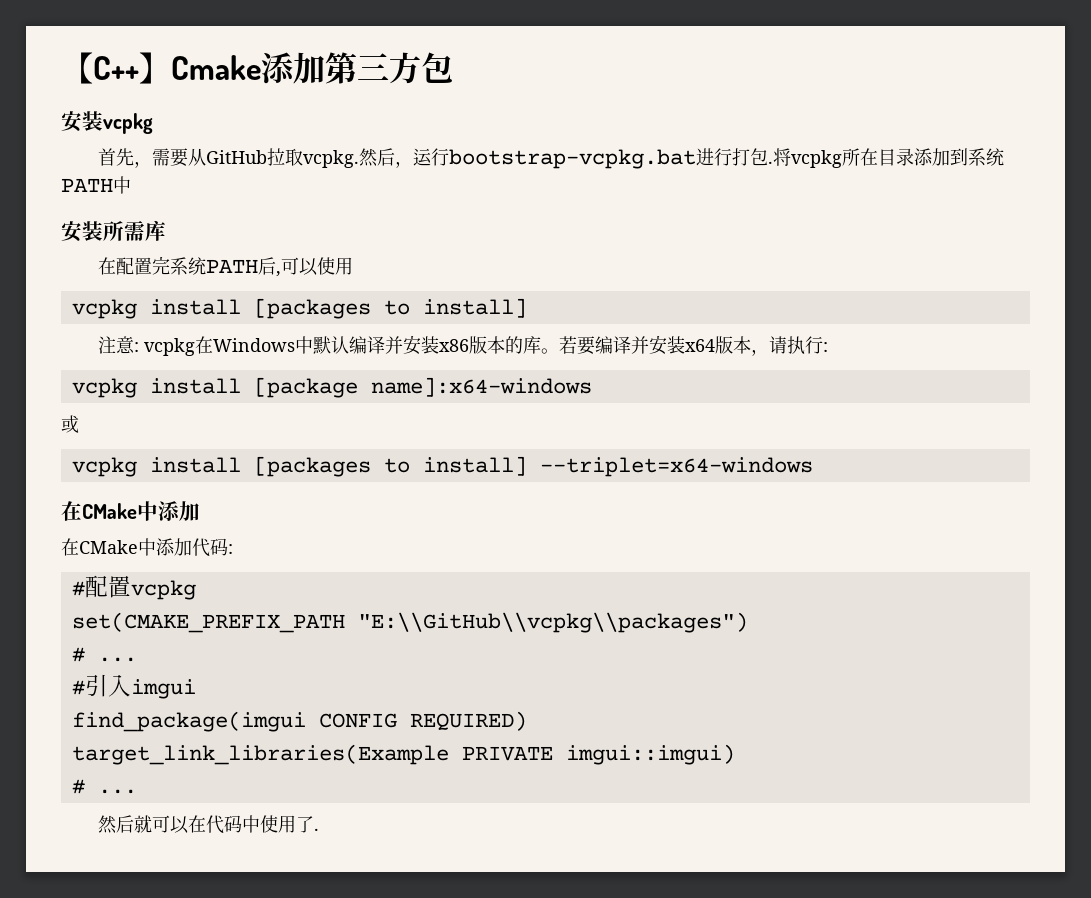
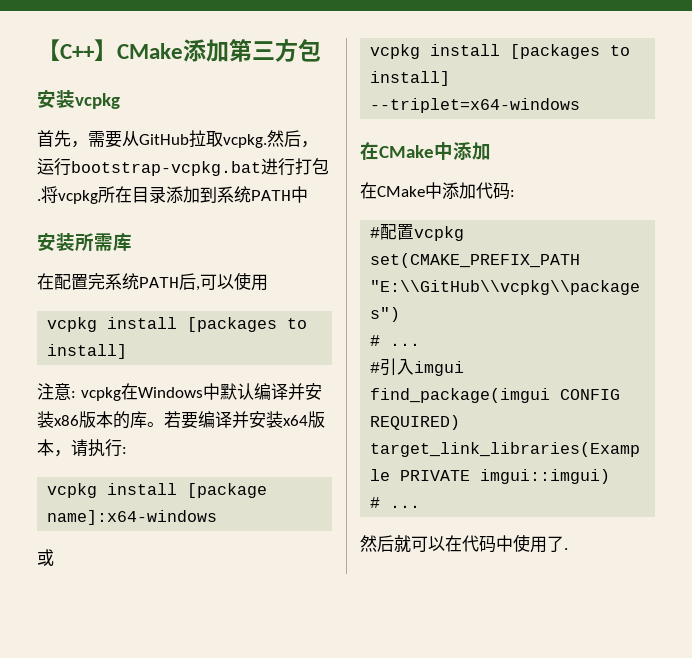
[171,55,261,80] Cmake -> [117,43,183,59] CMake

